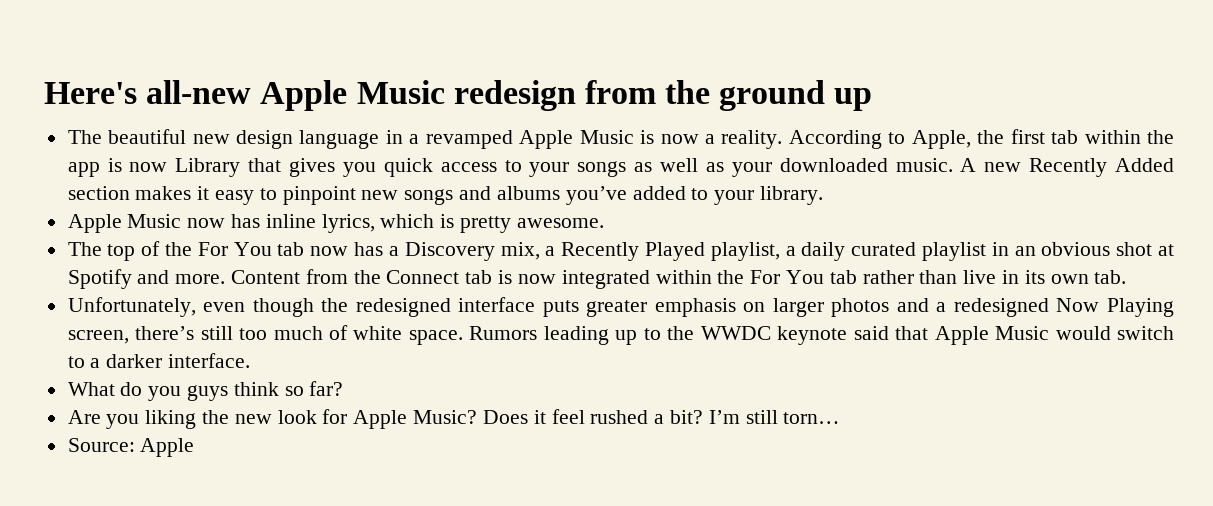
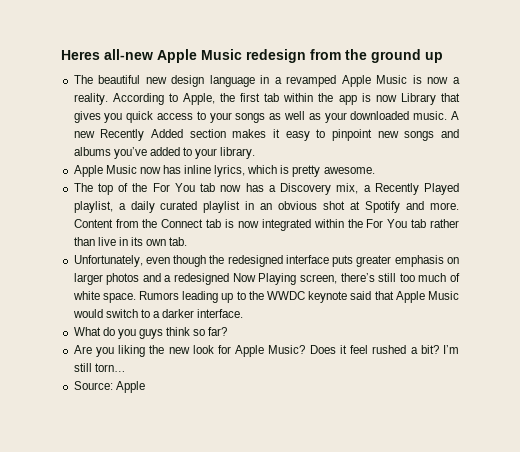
[44,82,137,104] Here's -> [61,50,100,60] Heres

